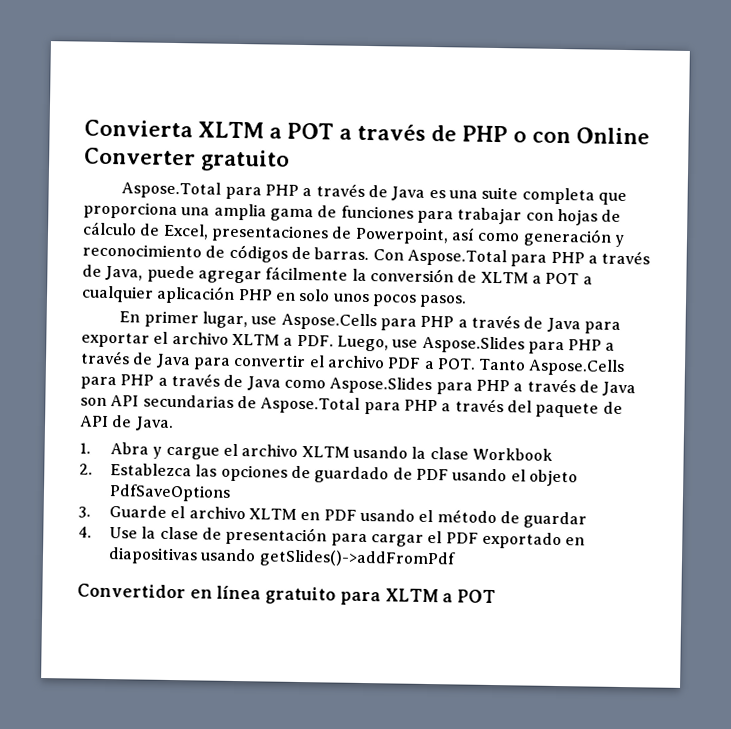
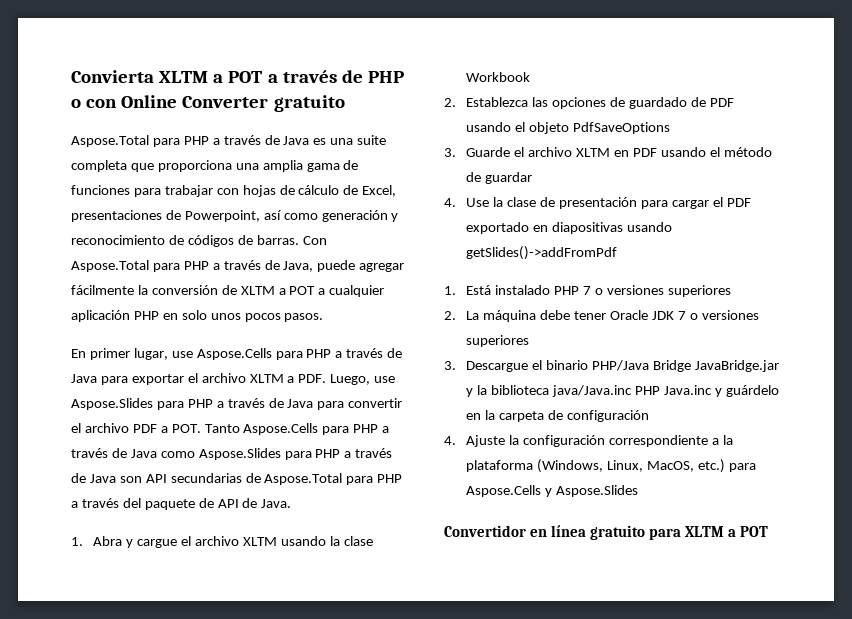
(456, 559) none -> [444,285,731,297] [444,310,759,322] [466,335,530,347] [444,360,780,372] [466,385,779,397] [466,410,650,422] [444,435,734,447] [466,459,757,473] [466,485,639,497] // 1. Está instalado PHP 7 o versiones superiores // 2. La máquina debe tener Oracle JDK 7 o versiones superiores // 3. Descargue el binario PHP/Java Bridge JavaBridge.jar y la biblioteca java/Java.inc PHP Java.inc y guárdelo en la carpeta de configuración // 4. Ajuste la configuración correspondiente a la plataforma (Windows, Linux, MacOS, etc.) para Aspose.Cells y Aspose.Slides

